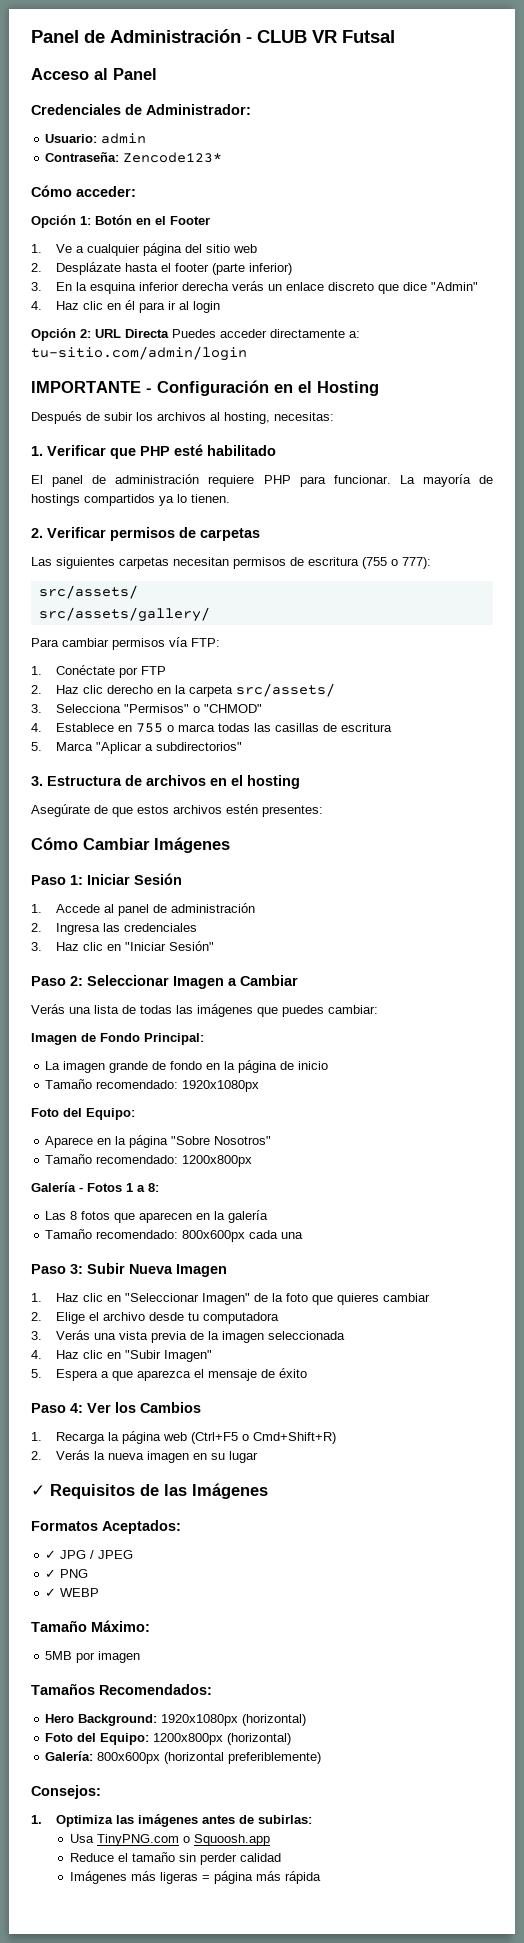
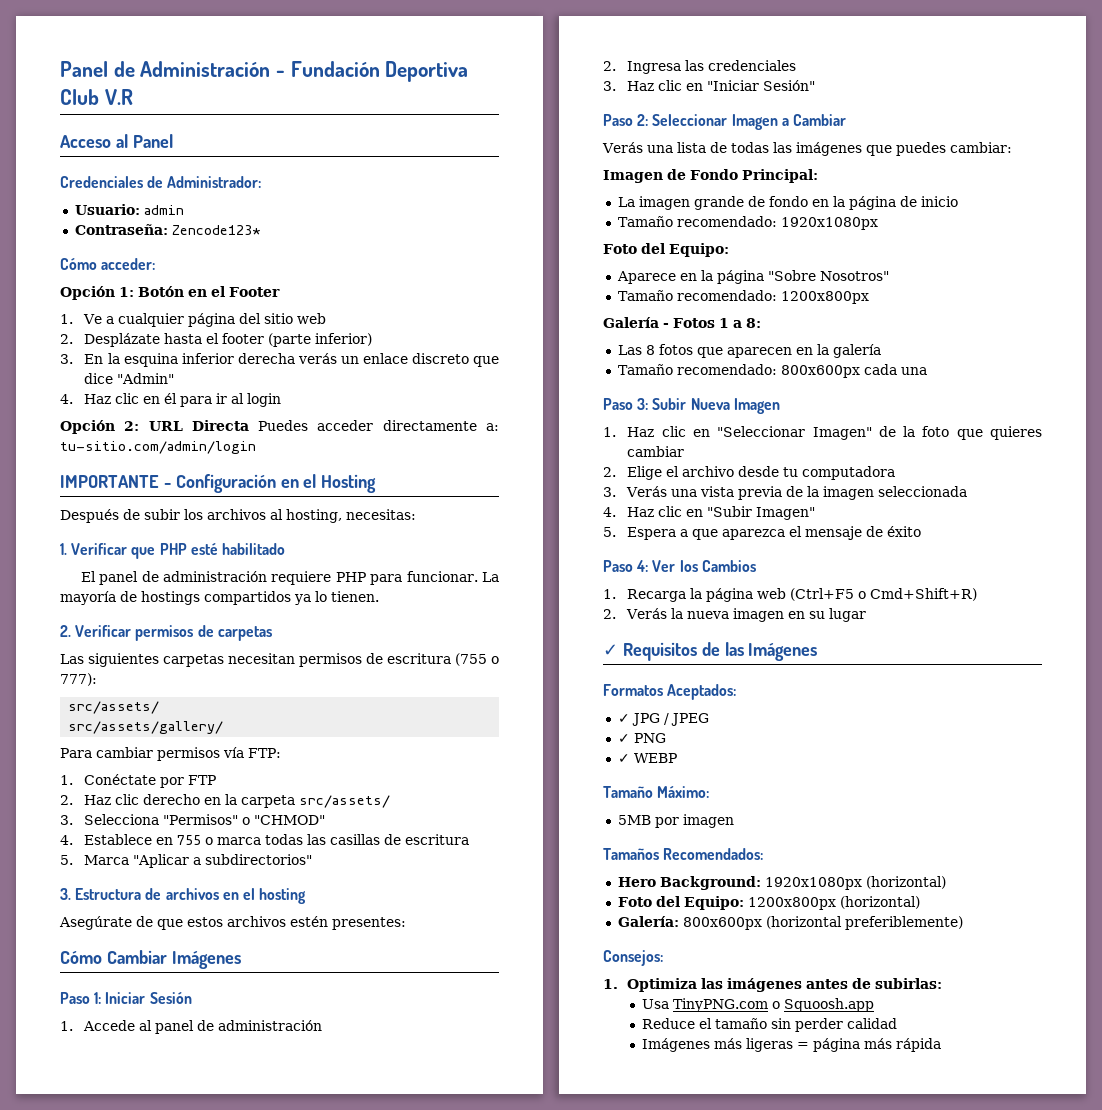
[257,30,395,43] CLUB VR Futsal -> [290,61,469,82] [60,89,133,105] Fundación Deportiva Club V.R

